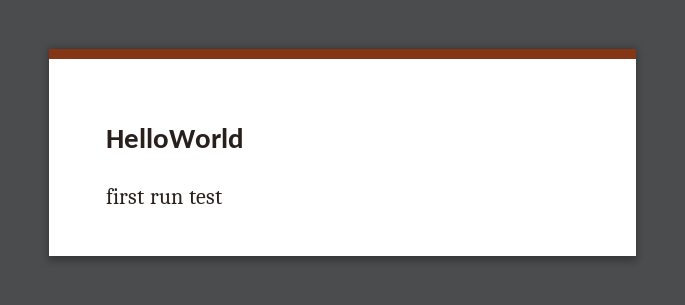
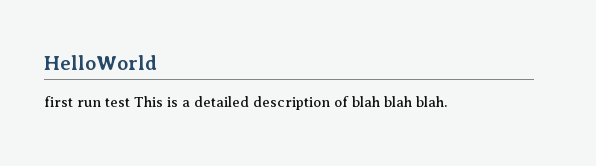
(223, 197) none -> [134,96,447,110] This is a detailed description of blah blah blah.

